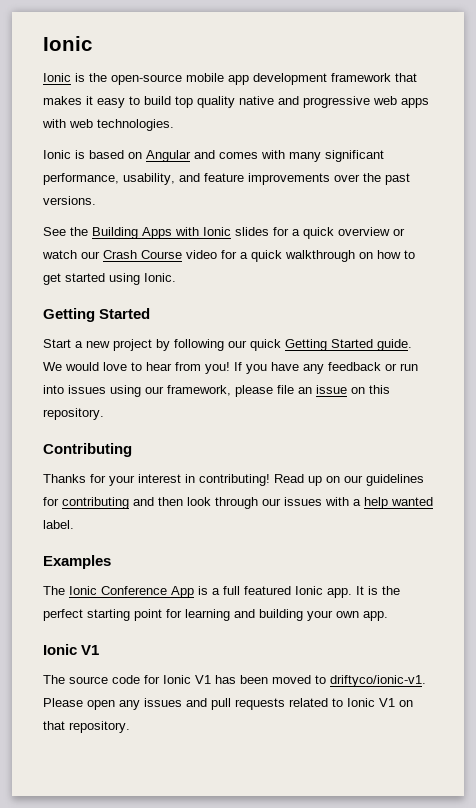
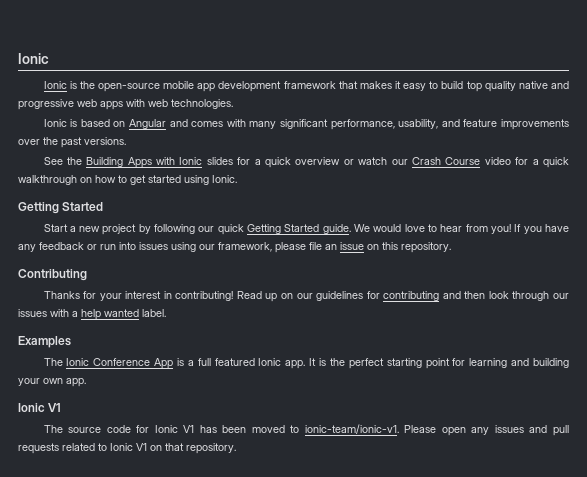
[330,675,426,687] driftyco/ionic-v1. -> [304,424,399,434] ionic-team/ionic-v1.

